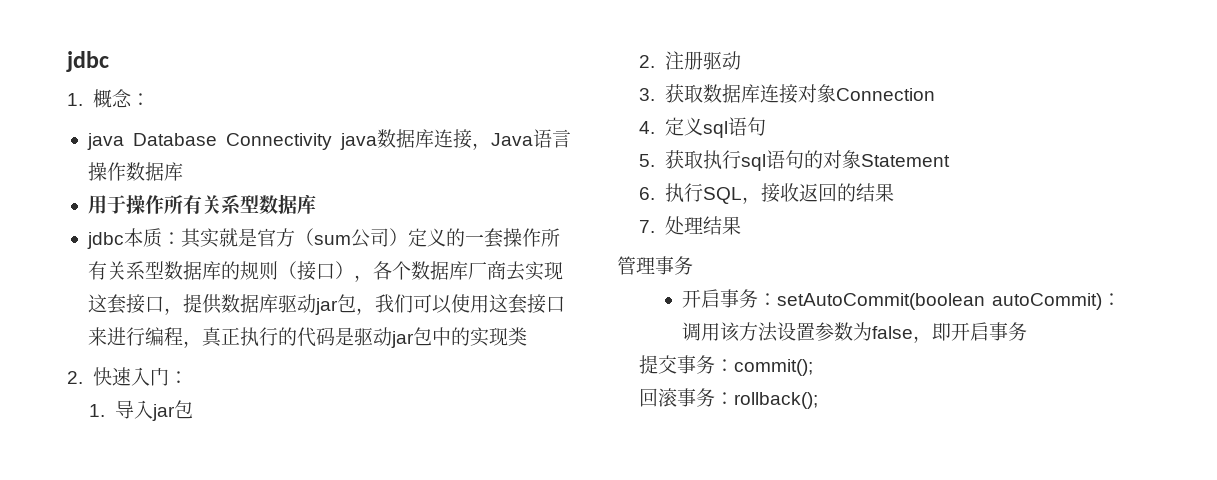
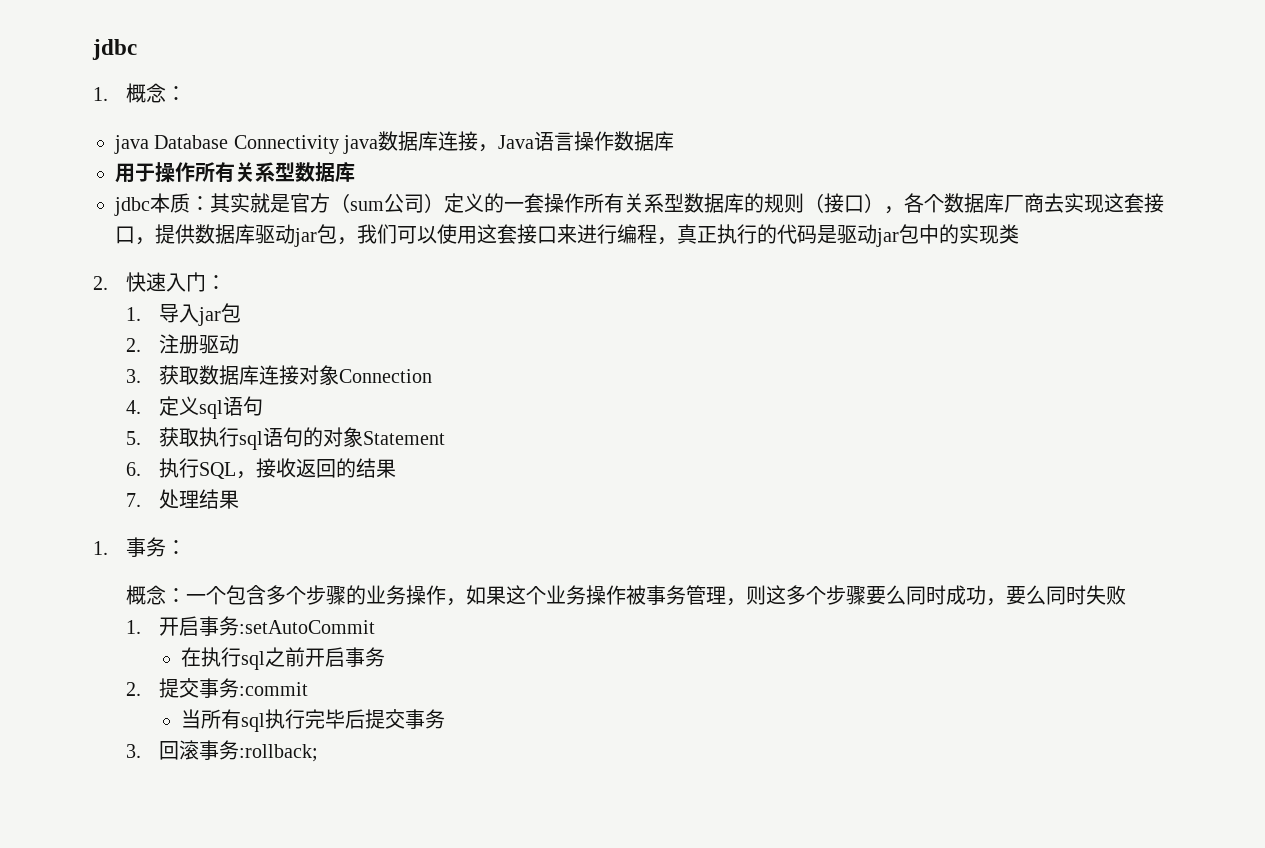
[617,256,693,275] [681,289,1121,310] [681,322,951,343] 管理事务 // 开启事务：setAutoCommit(boolean autoCommit)：调用该方法设置参数为false，即 -> [93,537,186,557] [125,585,1126,606] [125,616,375,636] [180,647,305,670] 1.事务： // 概念：一个包含多个步骤的业务操作，如果这个业务操作被事务管理，则这多个步骤要么同时成功，要么同时失败 // 1.开启事务:setAutoCommit // 在执行sql之前
[639,355,814,376] 提交事务：commit(); // -> [125,678,308,698] [180,709,445,732] [125,744,141,758] 2.提交事务:commit // 当所有sql执行完毕后提交事务 // 3.
[715,392,819,409] ：rollback(); -> [238,744,318,762] :rollback;

